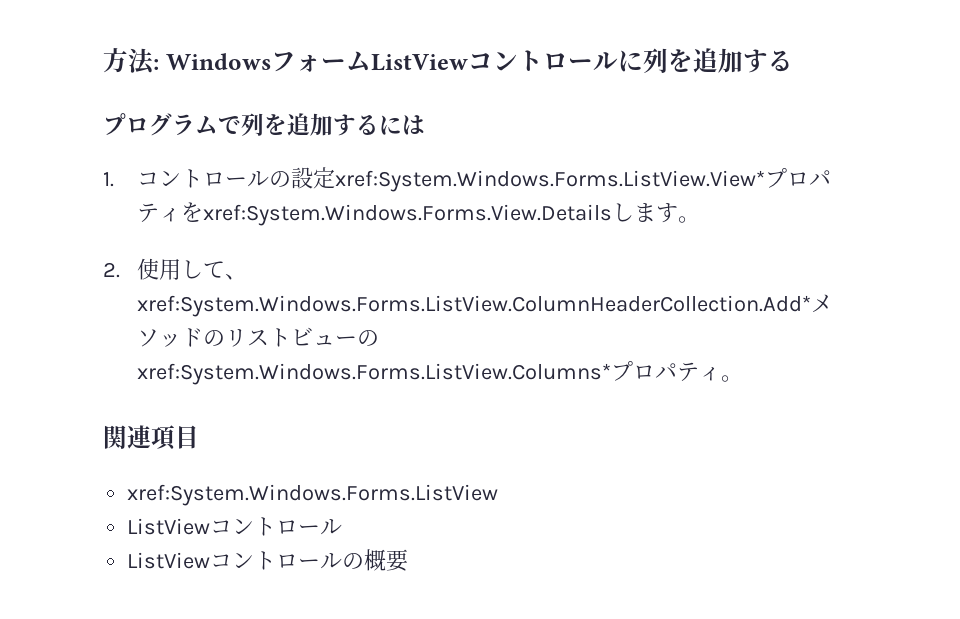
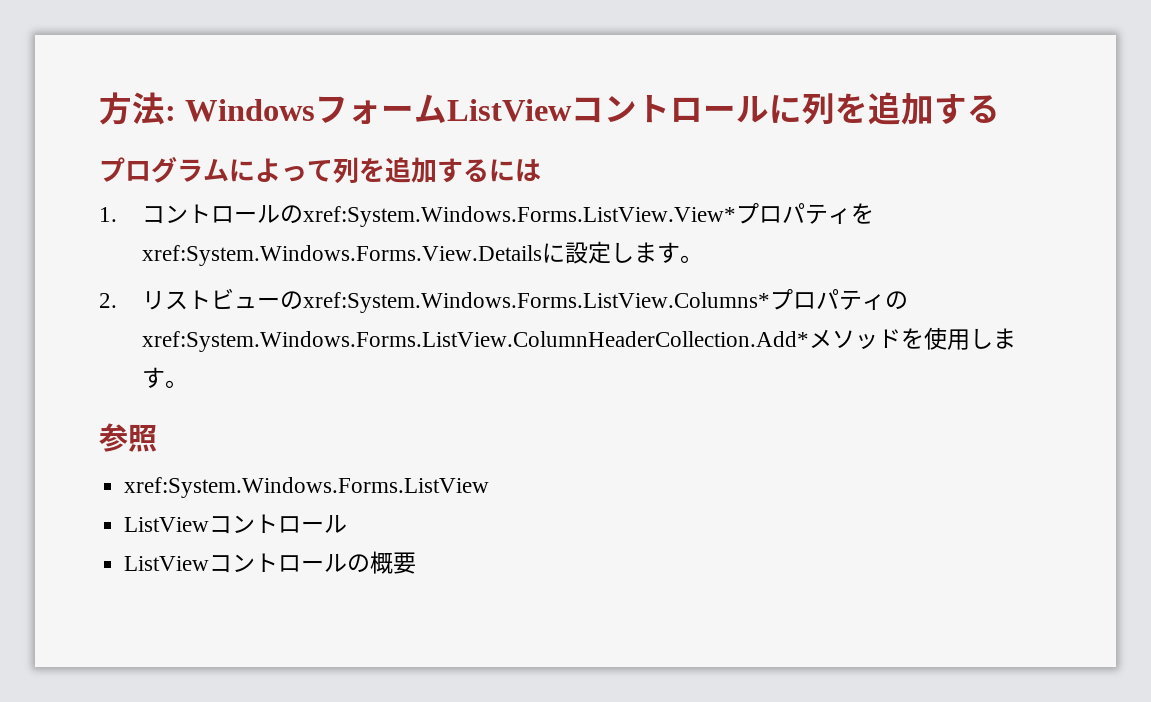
[218,116,241,134] で -> [229,158,333,182] によって
[290,167,335,189] 設定 -> (304, 214) none
(612, 215) none -> [542,241,612,264] に設定
[136,258,247,280] [136,294,833,317] [136,328,225,347] 使用して、xref:System.Windows.Forms.ListView.ColumnHeaderCollection.Add*メソッドの -> (117, 300) none
[720,375,743,382] [103,425,199,450] 。 // 関連項目 -> [885,291,909,310] [142,327,1017,352] [142,367,189,388] [99,423,157,452] のxref:System.Windows.Forms.ListView.ColumnHeaderCollection.Add*メソッドを使用します。 // 参照

